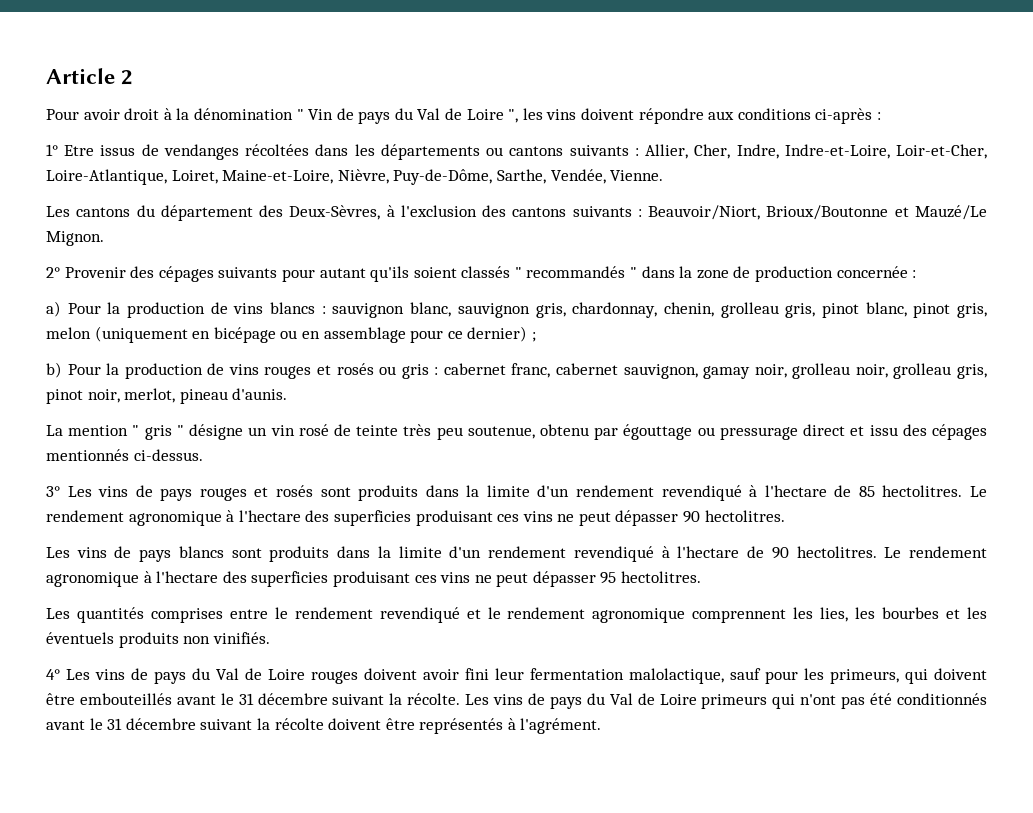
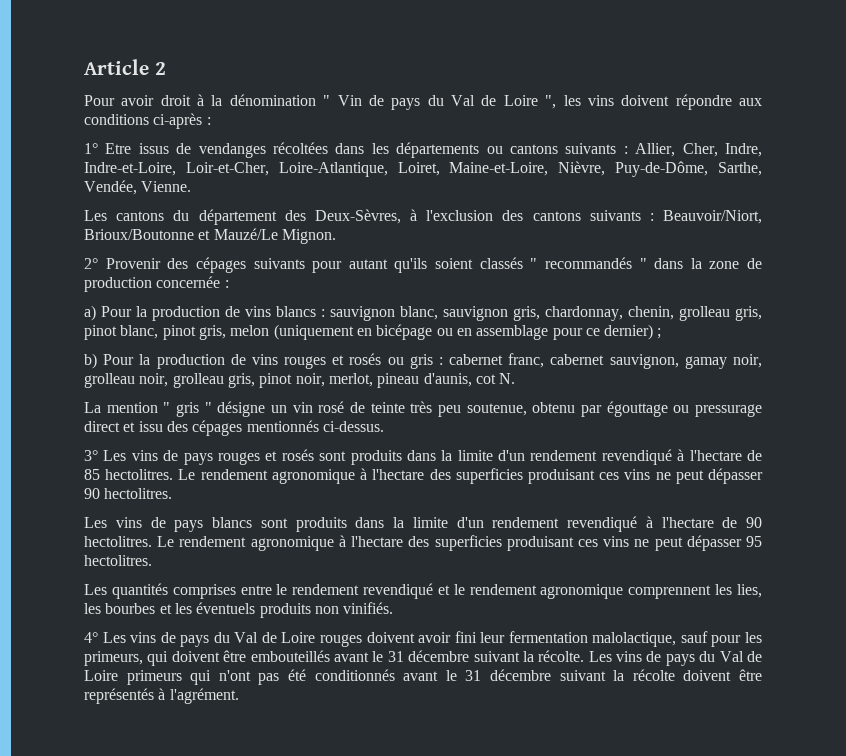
[232,388,288,400] d'aunis. -> [423,373,516,387] d'aunis, cot N.

